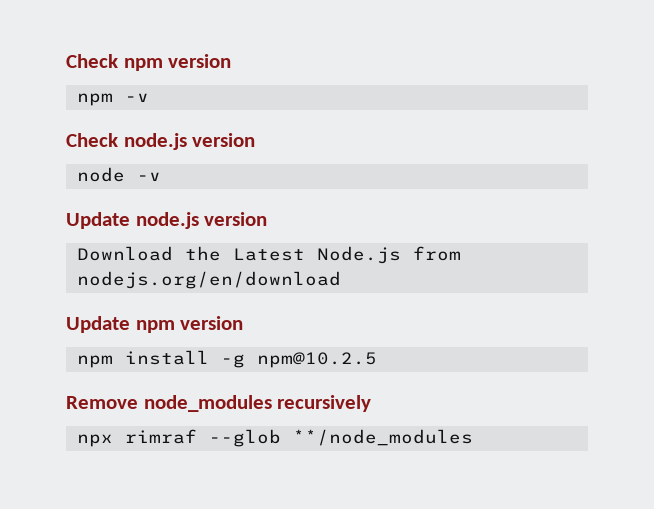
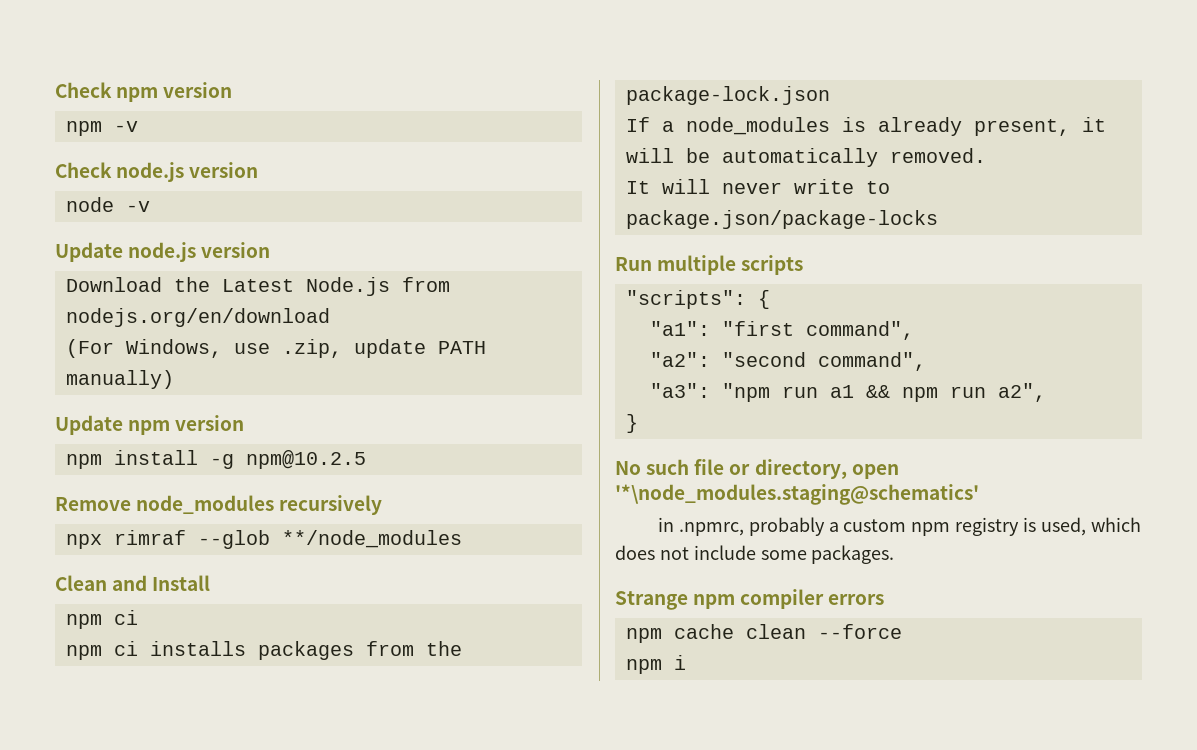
(341, 280) none -> [65,339,486,358] [65,370,174,389] // (For Windows, use .zip, update PATH manually)
(473, 437) none -> [55,575,211,591] [65,610,138,629] [65,641,462,660] [625,86,830,105] [625,117,1106,136] [625,148,986,167] [625,179,890,194] [625,210,938,229] [615,255,804,275] [625,290,770,309] [649,321,914,340] [649,352,926,371] [649,383,1046,402] [625,414,638,433] [615,459,899,479] [615,484,979,505] [657,517,1141,536] [615,545,895,564] [615,589,885,610] [625,624,902,643] [625,655,686,674] // Clean and Install // npm ci // npm ci installs packages from the package-lock.json // If a node_modules is already present, it will be automatically removed. // It will never write to package.json/package-locks // Run multiple scripts // "scripts": { // "a1": "first command", // "a2": "second command", // "a3": "npm run a1 && npm run a2", // } // No such file or directory, open '*\node_modules.staging@schematics' // in .npmrc, probably a custom npm registry is used, which does not include some packages. // Strange npm compiler errors // npm cache clean --force // npm i

